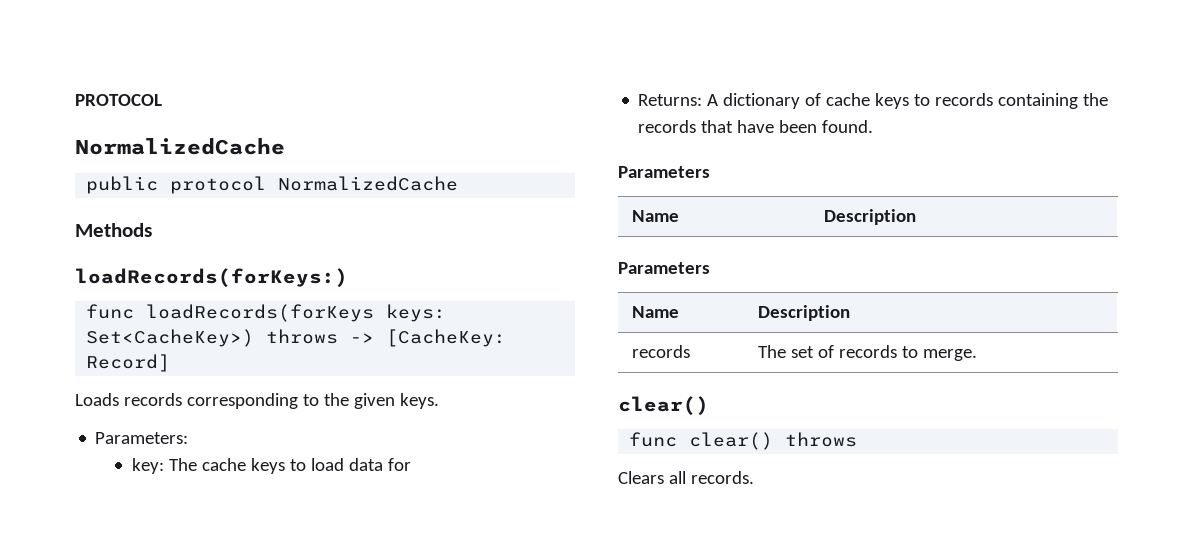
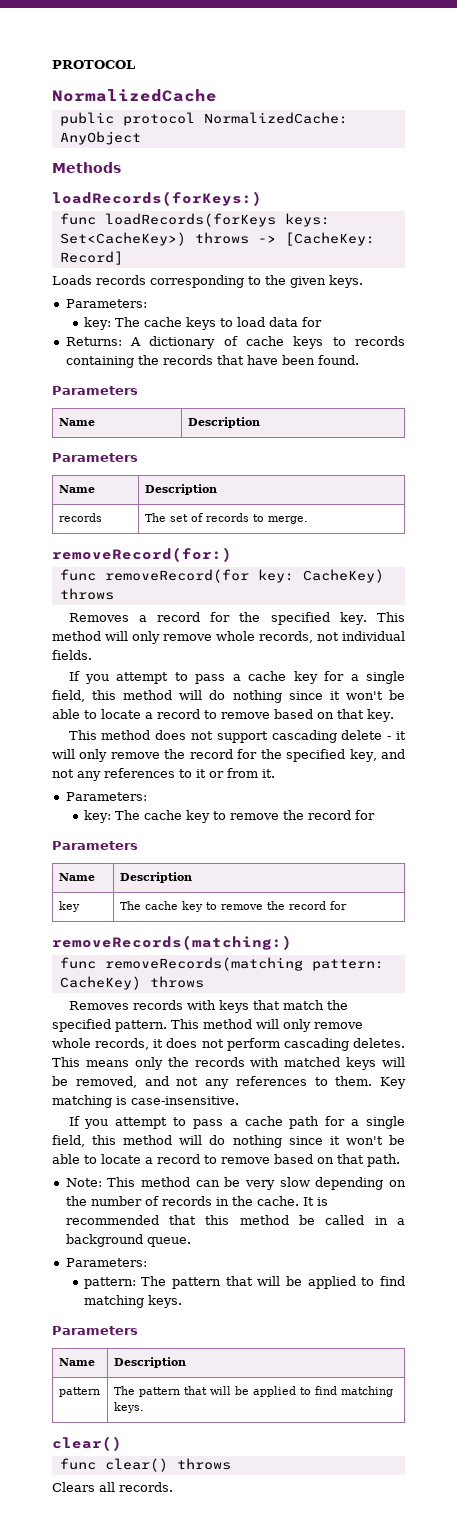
[278,176,459,191] NormalizedCache -> [203,112,348,124] [59,131,141,145] NormalizedCache: AnyObject
(978, 355) none -> [52,547,232,562] [59,569,384,583] [59,588,114,600] [68,612,405,625] [52,631,405,644] [52,650,92,660] [68,671,405,684] [52,690,405,703] [52,709,394,722] [68,730,406,743] [52,749,405,762] [52,768,275,781] [65,792,147,801] [83,810,375,823] [52,841,138,850] [58,873,95,881] [119,872,192,883] [58,901,80,912] [119,901,347,912] [52,935,292,950] [59,957,384,971] [59,976,204,990] [68,1000,348,1013] [52,1019,363,1032] [52,1038,405,1051] [52,1057,405,1070] [52,1076,406,1089] [52,1095,239,1108] [68,1116,405,1129] [52,1135,405,1148] [52,1154,400,1167] [65,1177,406,1190] [65,1196,328,1206] [65,1215,405,1225] [65,1234,191,1247] [65,1258,147,1267] [83,1276,406,1289] [83,1295,182,1308] [52,1326,138,1335] [58,1358,95,1366] [113,1357,186,1368] [58,1387,100,1397] [113,1386,393,1397] [113,1402,144,1413] // removeRecord(for:) // func removeRecord(for key: CacheKey) throws // Removes a record for the specified key. This method will only remove whole records, not individual fields. // If you attempt to pass a cache key for a single field, this method will do nothing since it won't be able to locate a record to remove based on that key. // This method does not support cascading delete - it will only remove the record for the specified key, and not any references to it or from it. // Parameters: // key: The cache key to remove the record for // Parameters // Name | Description // key | The cache key to remove the record for // removeRecords(matching:) // func removeRecords(matching pattern: CacheKey) throws // Removes records with keys that match the specified pattern. This method will only remove whole records, it does not perform cascading deletes. This means only the records with matched keys will be removed, and not any references to them. Key matching is case-insensitive. // If you attempt to pass a cache path for a single field, this method will do nothing since it won't be able to locate a record to remove based on that path. // Note: This method can be very slow depending on the number of records in the cache. It is recommended that this method be called in a background queue. // Parameters: // pattern: The pattern that will be applied to find matching keys. // Parameters // Name | Description // pattern | The pattern that will be applied to find matching keys.

